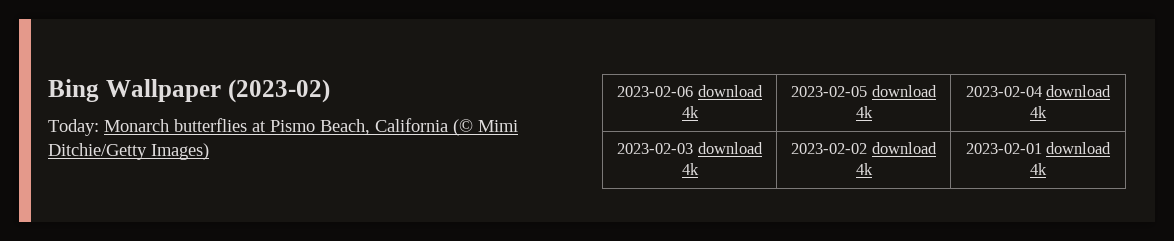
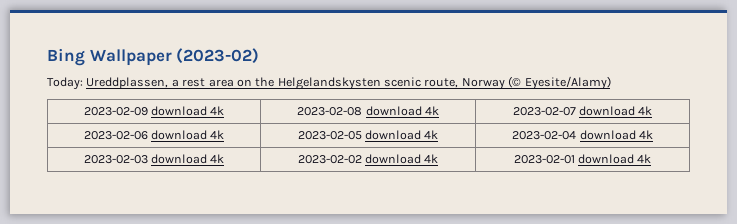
[104,118,518,136] [48,143,209,160] Monarch butterflies at Pismo Beach, California (© Mimi Ditchie/Getty Images) -> [86,76,611,90] [83,106,225,116] [297,106,439,116] [512,106,653,116] Ureddplassen, a rest area on the Helgelandskysten scenic route, Norway (© Eyesite/Alamy) // 2023-02-09 download 4k | 2023-02-08 download 4k | 2023-02-07 download 4k

